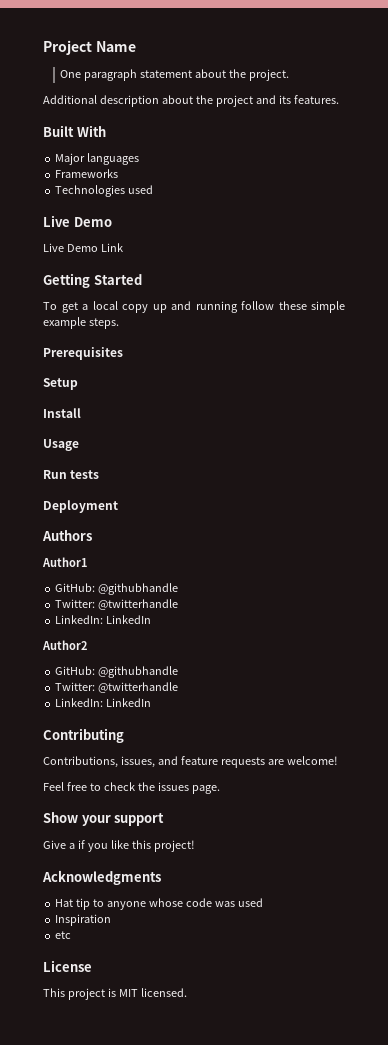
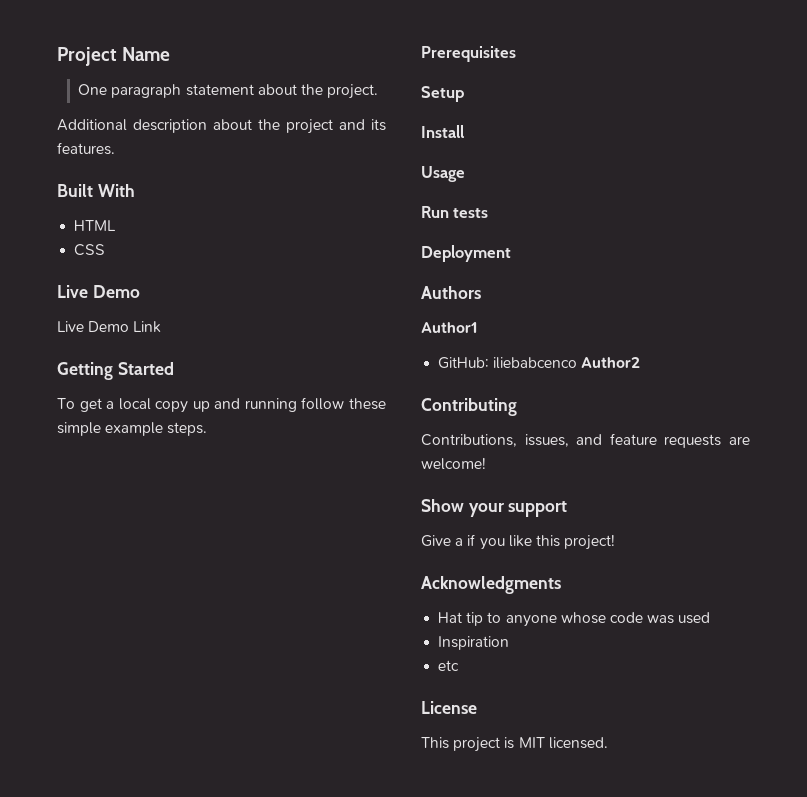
[55,153,140,165] [55,169,119,178] [55,185,154,197] Major languages // Frameworks // Technologies used -> [74,220,117,231] [74,244,106,256] HTML // CSS
[98,583,179,595] [55,599,179,610] [55,615,152,624] [42,640,87,650] [55,666,179,678] [55,682,179,693] [55,698,152,707] @githubhandle // Twitter: @twitterhandle // LinkedIn: LinkedIn // Author2 // GitHub: @githubhandle // Twitter: @twitterhandle // LinkedIn: LinkedIn -> [493,357,641,369] iliebabcenco Author2
[43,782,220,794] // Feel free to check the issues page. -> (486, 463) none

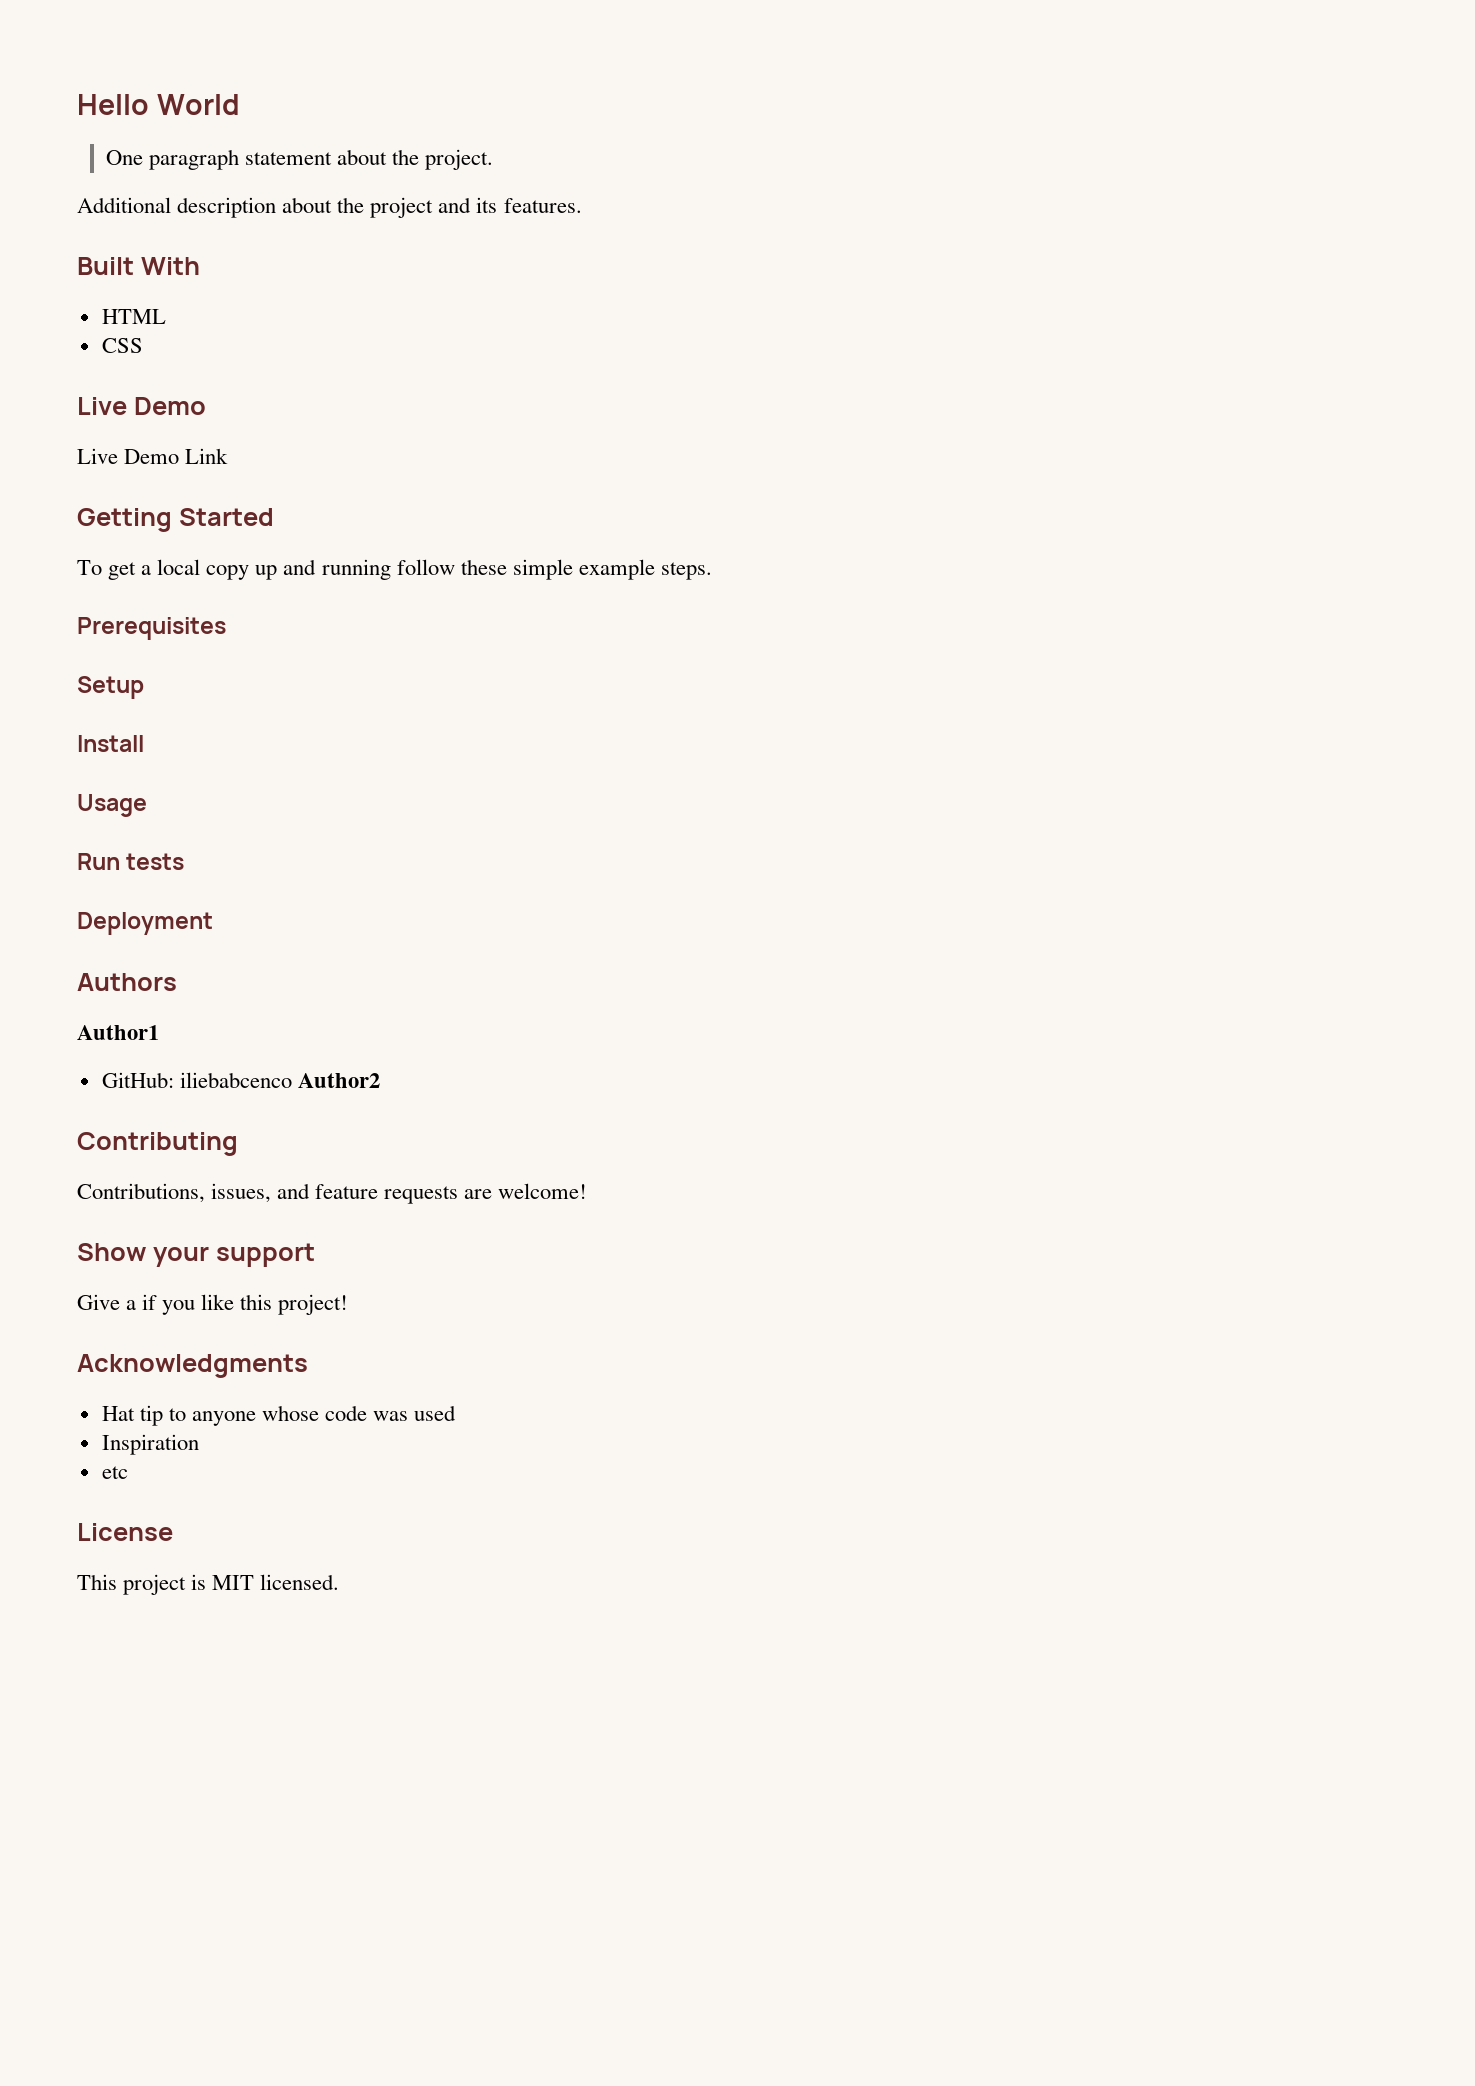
[57,47,171,66] Project Name -> [77,94,240,115] Hello World

